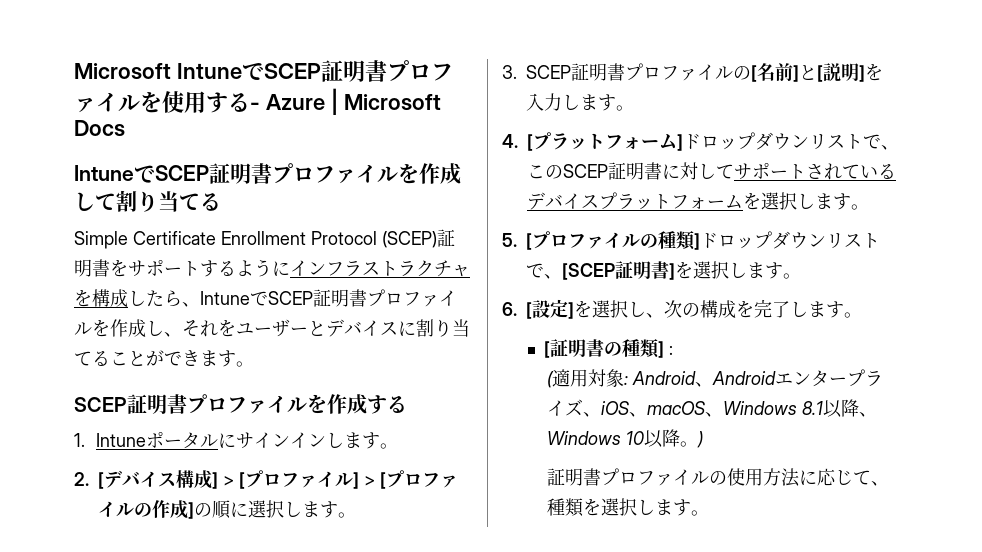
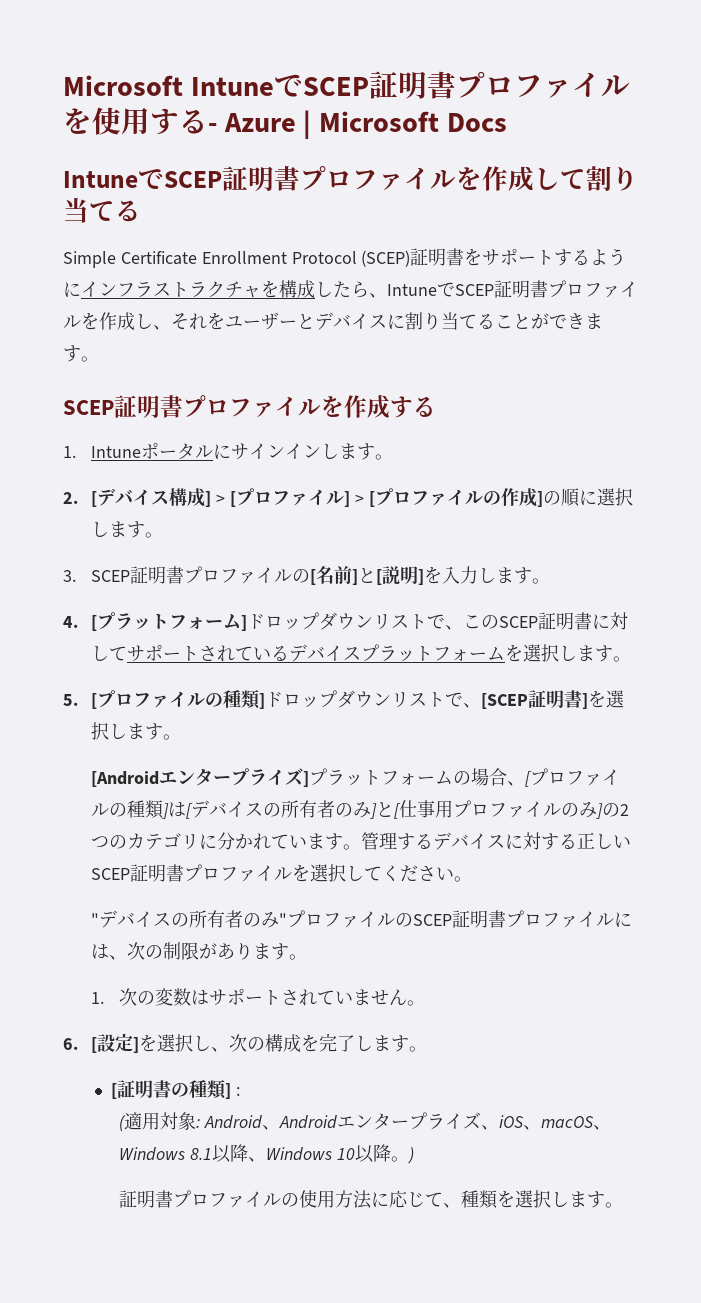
(801, 276) none -> [91,768,621,787] [91,800,630,819] [91,832,632,850] [91,864,473,882] [91,910,633,928] [91,942,308,960] [91,988,426,1006] // [Androidエンタープライズ]プラットフォームの場合、[プロファイルの種類]は[デバイスの所有者のみ]と[仕事用プロファイルのみ]の2つのカテゴリに分かれています。管理するデバイスに対する正しいSCEP証明書プロファイルを選択してください。 // "デバイスの所有者のみ"プロファイルのSCEP証明書プロファイルには、次の制限があります。 // 1.次の変数はサポートされていません。

